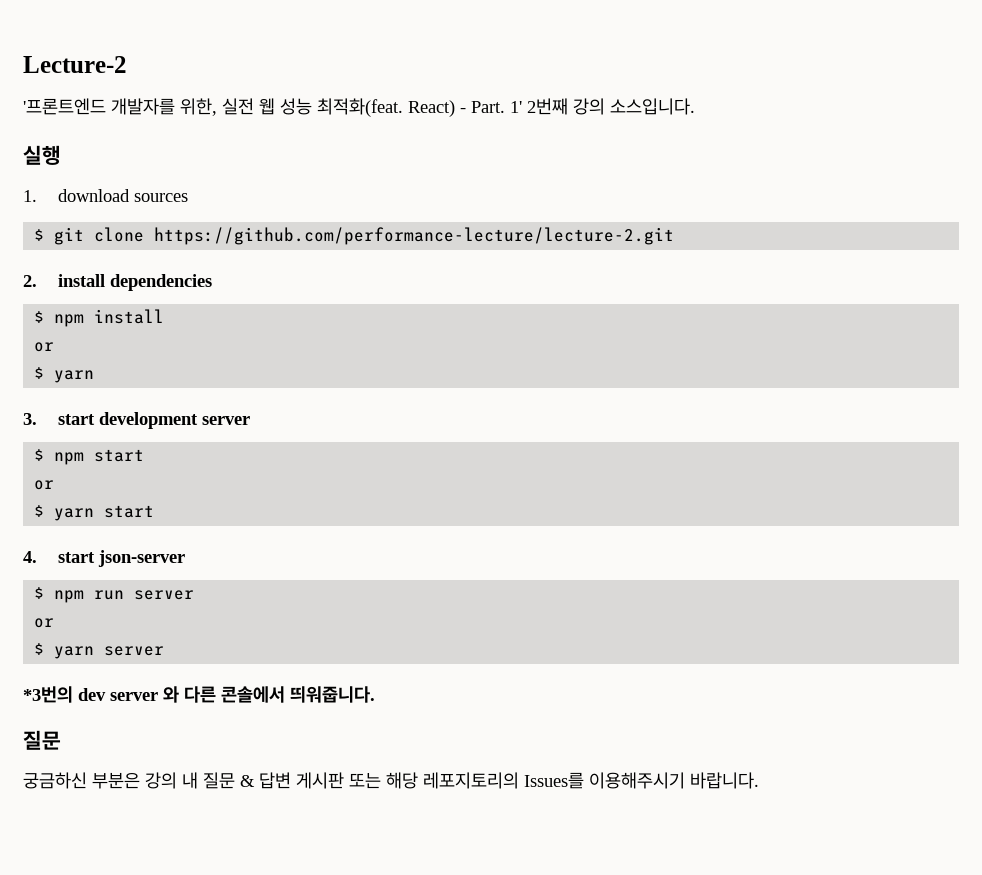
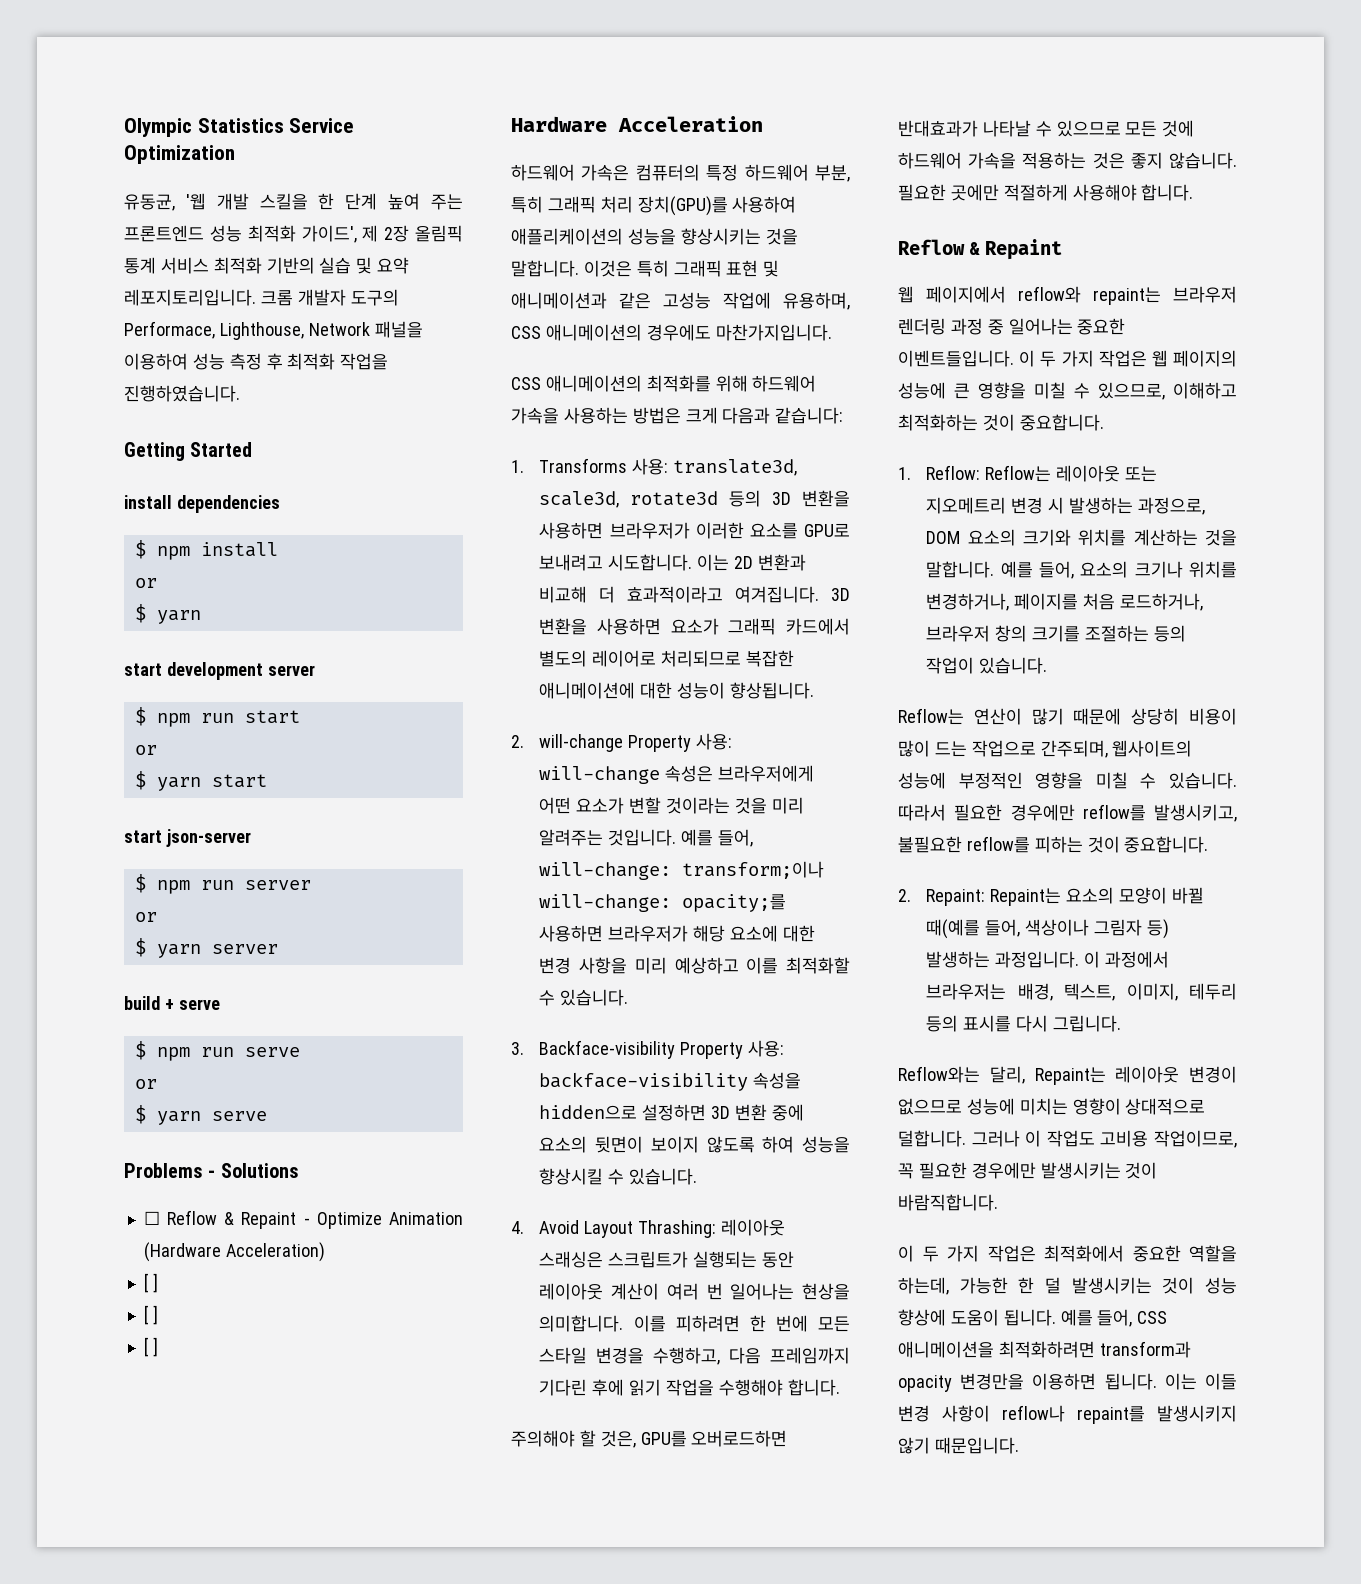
[23,56,127,73] [23,98,695,117] [23,145,61,165] [23,189,189,202] [34,227,675,245] [23,275,37,287] Lecture-2 // '프론트엔드 개발자를 위한, 실전 웹 성능 최적화(feat. React) - Part. 1' 2번째 강의 소스입니다. // 실행 // 1. download sources // $ git clone https://github.com/performance-lecture/lecture-2.git // 2. -> [124,118,355,137] [124,145,235,164] [124,193,463,211] [124,225,463,243] [124,257,410,274] [124,289,399,306] [124,321,423,340] [124,353,389,370] [124,385,240,402] [124,442,253,461] Olympic Statistics Service Optimization // 유동균, '웹 개발 스킬을 한 단계 높여 주는 프론트엔드 성능 최적화 가이드', 제 2장 올림픽 통계 서비스 최적화 기반의 실습 및 요약 레포지토리입니다. 크롬 개발자 도구의 Performace, Lighthouse, Network 패널을 이용하여 성능 측정 후 최적화 작업을 진행하였습니다. // Getting Started //
[23,413,37,425] 3. -> (201, 617) none
(85, 458) none -> [200,713,234,723] run
[23,551,37,563] 4. -> (267, 781) none
[23,686,375,703] [23,730,61,750] [23,772,759,789] *3번의 dev server 와 다른 콘솔에서 띄워줍니다. // 질문 // 궁금하신 부분은 강의 내 질문 & 답변 게시판 또는 해당 레포지토리의 Issues를 이용해주시기 바랍니다. -> [124,996,220,1010] [134,1041,300,1061] [134,1079,157,1089] [134,1105,267,1125] [124,1163,299,1178] [143,1210,464,1229] [143,1242,325,1262] [143,1273,158,1293] [143,1305,158,1325] [143,1337,158,1357] [511,116,763,132] [511,164,850,182] [511,196,797,216] [511,228,798,245] [511,260,780,277] [511,292,850,310] [511,324,832,341] [511,375,817,392] [511,407,844,424] [511,458,798,476] [539,490,850,508] [539,522,850,539] [539,554,806,571] [539,586,850,603] [539,618,850,635] [539,650,795,667] [539,682,815,699] [511,733,733,752] [539,765,815,784] [539,797,804,814] [539,829,754,847] [539,861,825,880] [539,894,787,912] [539,925,815,942] [539,957,850,974] [539,989,629,1006] [511,1040,785,1059] [539,1072,802,1091] [539,1104,804,1121] [539,1136,850,1153] [539,1168,698,1185] [511,1219,786,1238] [539,1251,795,1268] [539,1283,850,1300] [539,1315,850,1332] [539,1347,850,1365] [539,1379,840,1396] [511,1430,788,1448] [898,120,1195,137] [898,152,1237,169] [898,184,1194,201] [898,239,1062,260] [898,286,1237,305] [898,318,1126,335] [898,350,1237,367] [898,382,1237,400] [898,414,1104,431] [898,465,1158,482] [926,497,1205,515] [926,529,1237,546] [926,561,1237,579] [926,593,1204,611] [926,625,1186,642] [926,657,1048,674] [898,708,1237,725] [898,740,1193,758] [898,772,1237,789] [898,804,1237,822] [898,836,1209,853] [898,887,1204,906] [926,919,1169,939] [926,951,1170,968] [926,983,1237,1001] [926,1015,1122,1032] [898,1066,1237,1085] [898,1098,1206,1115] [898,1130,1237,1148] [898,1162,1158,1179] [898,1194,998,1211] [898,1245,1237,1262] [898,1277,1237,1295] [898,1309,1168,1327] [898,1341,1191,1358] [898,1373,1237,1392] [898,1405,1237,1424] [898,1437,1019,1454] build + serve // $ npm run serve // or // $ yarn serve // Problems - Solutions // ☐ Reflow & Repaint - Optimize Animation (Hardware Acceleration) // [ ] // [ ] // [ ] // Hardware Acceleration // 하드웨어 가속은 컴퓨터의 특정 하드웨어 부분, 특히 그래픽 처리 장치(GPU)를 사용하여 애플리케이션의 성능을 향상시키는 것을 말합니다. 이것은 특히 그래픽 표현 및 애니메이션과 같은 고성능 작업에 유용하며, CSS 애니메이션의 경우에도 마찬가지입니다. // CSS 애니메이션의 최적화를 위해 하드웨어 가속을 사용하는 방법은 크게 다음과 같습니다: // 1. Transforms 사용: translate3d, scale3d, rotate3d 등의 3D 변환을 사용하면 브라우저가 이러한 요소를 GPU로 보내려고 시도합니다. 이는 2D 변환과 비교해 더 효과적이라고 여겨집니다. 3D 변환을 사용하면 요소가 그래픽 카드에서 별도의 레이어로 처리되므로 복잡한 애니메이션에 대한 성능이 향상됩니다. // 2. will-change Property 사용: will-change 속성은 브라우저에게 어떤 요소가 변할 것이라는 것을 미리 알려주는 것입니다. 예를 들어, will-change: transform;이나 will-change: opacity;를 사용하면 브라우저가 해당 요소에 대한 변경 사항을 미리 예상하고 이를 최적화할 수 있습니다. // 3. Backface-visibility Property 사용: backface-visibility 속성을 hidden으로 설정하면 3D 변환 중에 요소의 뒷면이 보이지 않도록 하여 성능을 향상시킬 수 있습니다. // 4. Avoid Layout Thrashing: 레이아웃 스래싱은 스크립트가 실행되는 동안 레이아웃 계산이 여러 번 일어나는 현상을 의미합니다. 이를 피하려면 한 번에 모든 스타일 변경을 수행하고, 다음 프레임까지 기다린 후에 읽기 작업을 수행해야 합니다. // 주의해야 할 것은, GPU를 오버로드하면 반대효과가 나타날 수 있으므로 모든 것에 하드웨어 가속을 적용하는 것은 좋지 않습니다. 필요한 곳에만 적절하게 사용해야 합니다. // Reflow & Repaint // 웹 페이지에서 reflow와 repaint는 브라우저 렌더링 과정 중 일어나는 중요한 이벤트들입니다. 이 두 가지 작업은 웹 페이지의 성능에 큰 영향을 미칠 수 있으므로, 이해하고 최적화하는 것이 중요합니다. // 1. Reflow: Reflow는 레이아웃 또는 지오메트리 변경 시 발생하는 과정으로, DOM 요소의 크기와 위치를 계산하는 것을 말합니다. 예를 들어, 요소의 크기나 위치를 변경하거나, 페이지를 처음 로드하거나, 브라우저 창의 크기를 조절하는 등의 작업이 있습니다. // Reflow는 연산이 많기 때문에 상당히 비용이 많이 드는 작업으로 간주되며, 웹사이트의 성능에 부정적인 영향을 미칠 수 있습니다. 따라서 필요한 경우에만 reflow를 발생시키고, 불필요한 reflow를 피하는 것이 중요합니다. // 2. Repaint: Repaint는 요소의 모양이 바뀔 때(예를 들어, 색상이나 그림자 등) 발생하는 과정입니다. 이 과정에서 브라우저는 배경, 텍스트, 이미지, 테두리 등의 표시를 다시 그립니다. // Reflow와는 달리, Repaint는 레이아웃 변경이 없으므로 성능에 미치는 영향이 상대적으로 덜합니다. 그러나 이 작업도 고비용 작업이므로, 꼭 필요한 경우에만 발생시키는 것이 바람직합니다. // 이 두 가지 작업은 최적화에서 중요한 역할을 하는데, 가능한 한 덜 발생시키는 것이 성능 향상에 도움이 됩니다. 예를 들어, CSS 애니메이션을 최적화하려면 transform과 opacity 변경만을 이용하면 됩니다. 이는 이들 변경 사항이 reflow나 repaint를 발생시키지 않기 때문입니다.

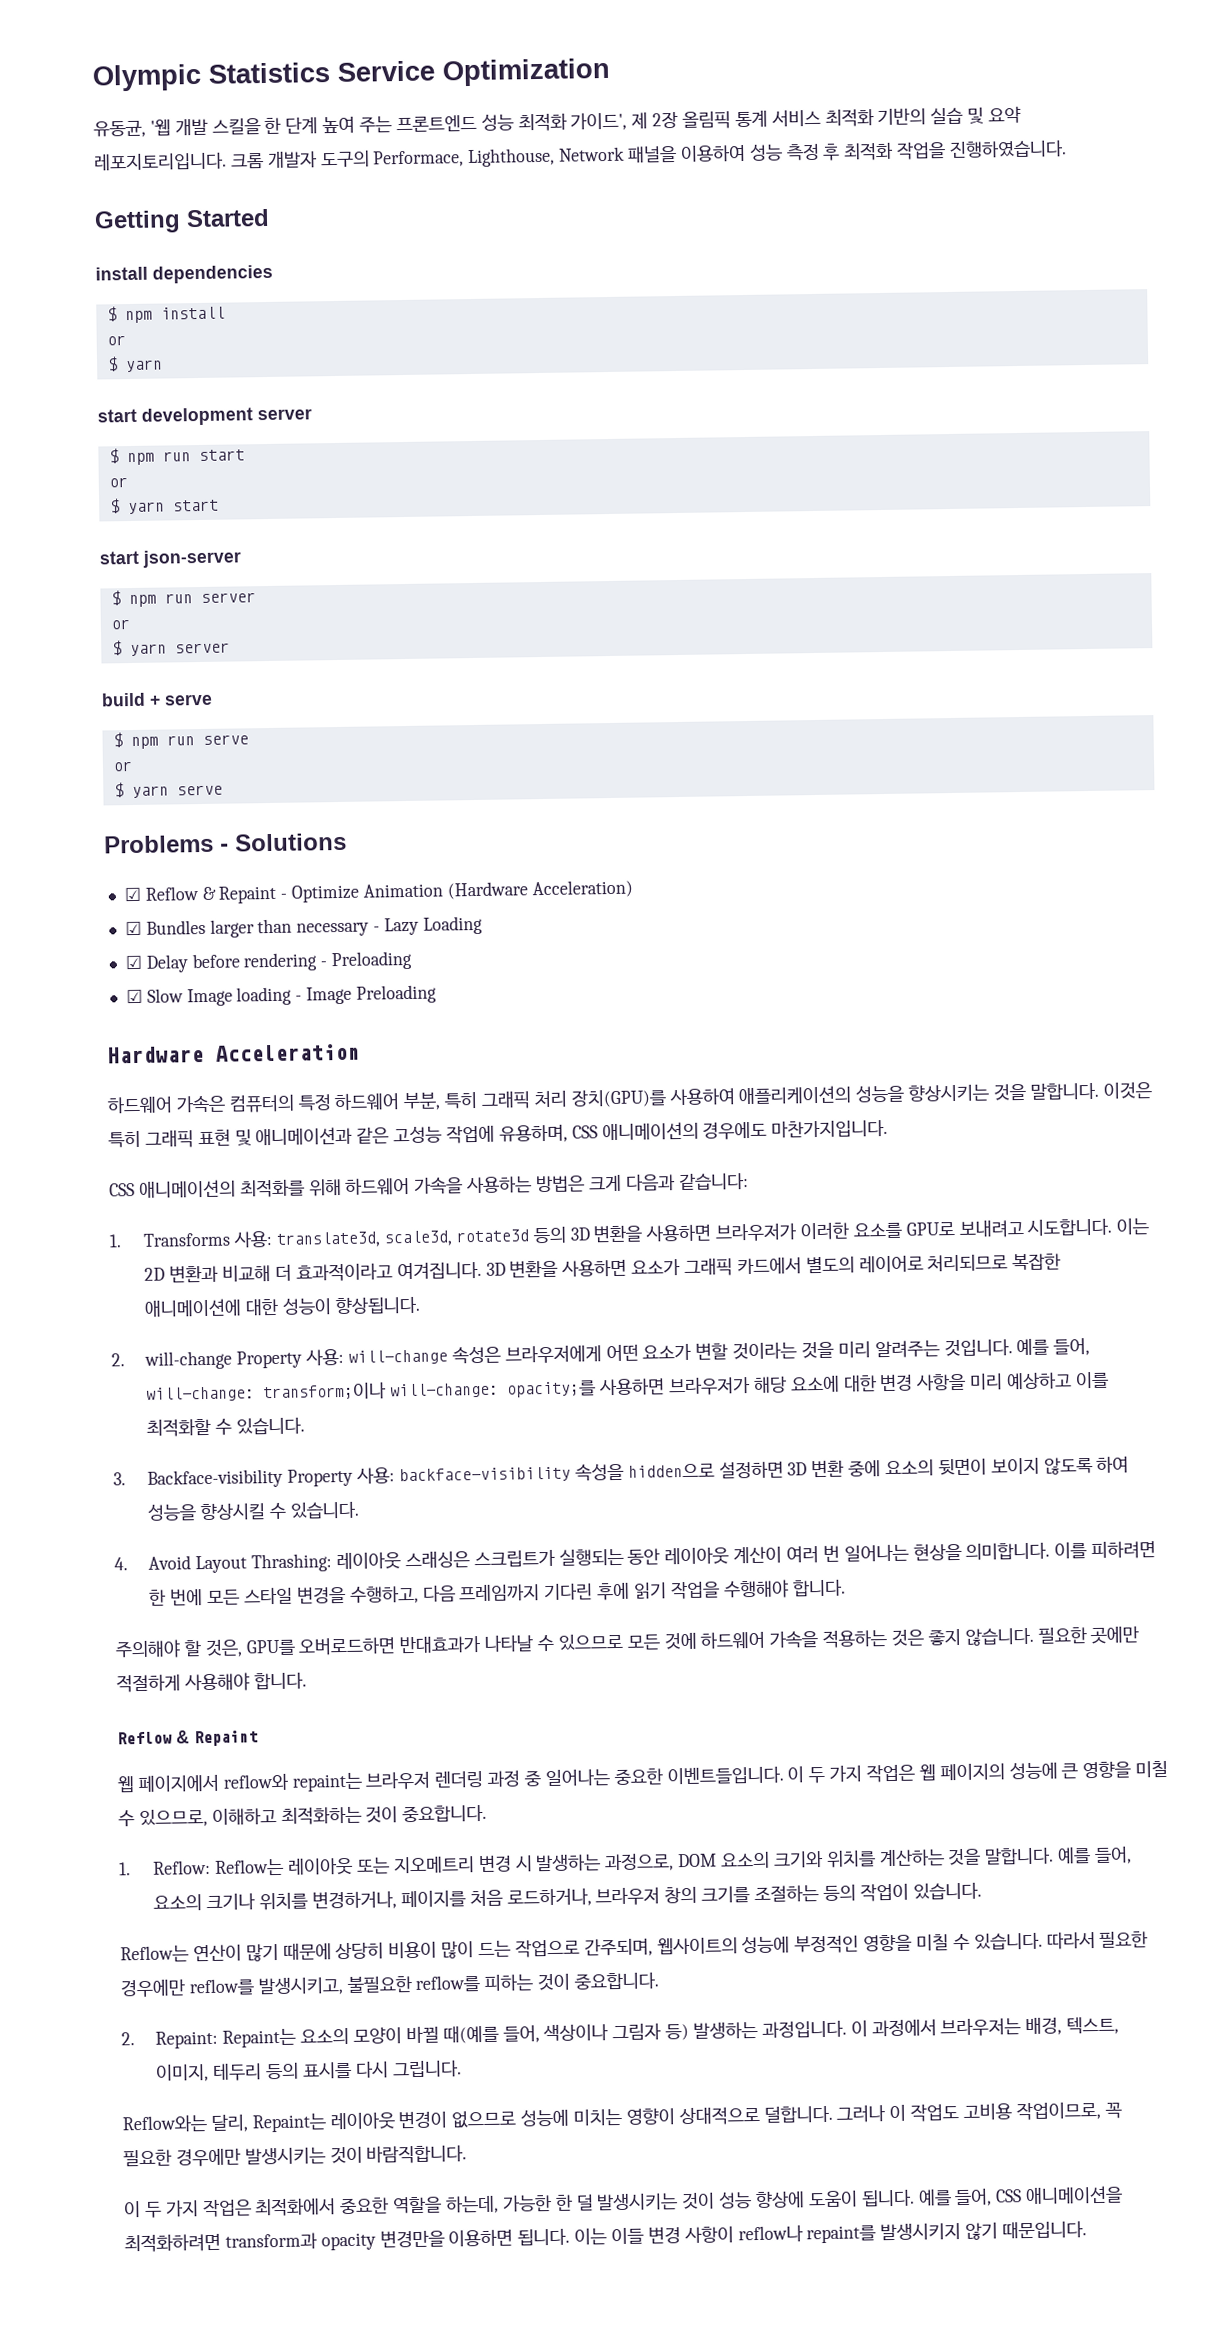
[143,1211,160,1225] ☐ -> [123,886,141,902] ☑
[143,1273,158,1293] [143,1305,158,1325] [143,1337,158,1357] [ ] // [ ] // [ ] -> [124,915,483,938] [124,950,413,973] [125,984,437,1007] ☑ Bundles larger than necessary - Lazy Loading // ☑ Delay before rendering - Preloading // ☑ Slow Image loading - Image Preloading

